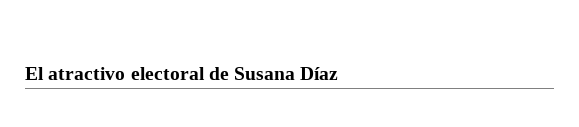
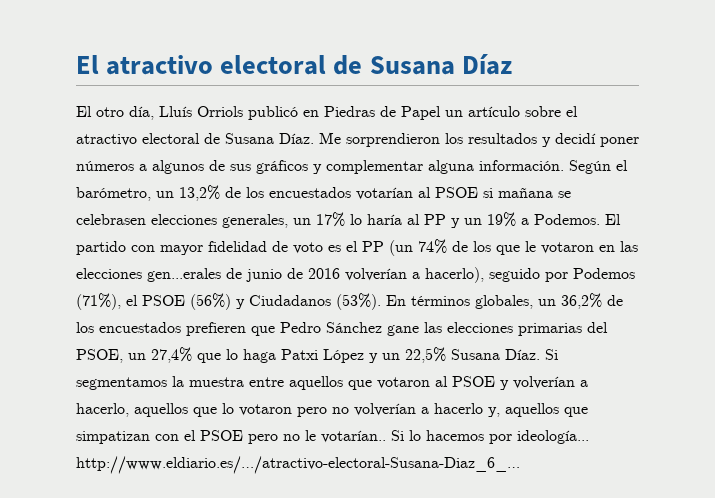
(339, 73) none -> [76,106,578,120] [76,132,639,147] [76,160,628,174] [76,185,571,201] [76,212,621,228] [76,239,638,256] [76,267,635,283] [76,293,623,310] [76,322,608,336] [76,347,558,363] [76,376,588,390] [76,403,588,417] [76,430,589,444] [76,456,520,474] // El otro día, Lluís Orriols publicó en Piedras de Papel un artículo sobre el atractivo electoral de Susana Díaz. Me sorprendieron los resultados y decidí poner números a algunos de sus gráficos y complementar alguna información. Según el barómetro, un 13,2% de los encuestados votarían al PSOE si mañana se celebrasen elecciones generales, un 17% lo haría al PP y un 19% a Podemos. El partido con mayor fidelidad de voto es el PP (un 74% de los que le votaron en las elecciones gen...erales de junio de 2016 volverían a hacerlo), seguido por Podemos (71%), el PSOE (56%) y Ciudadanos (53%). En términos globales, un 36,2% de los encuestados prefieren que Pedro Sánchez gane las elecciones primarias del PSOE, un 27,4% que lo haga Patxi López y un 22,5% Susana Díaz. Si segmentamos la muestra entre aquellos que votaron al PSOE y volverían a hacerlo, aquellos que lo votaron pero no volverían a hacerlo y, aquellos que simpatizan con el PSOE pero no le votarían.. Si lo hacemos por ideología... http://www.eldiario.es/…/atractivo-electoral-Susana-Diaz_6_…

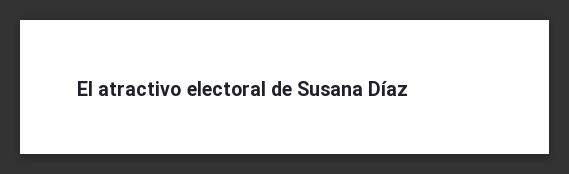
[76,106,578,120] [76,132,639,147] [76,160,628,174] [76,185,571,201] [76,212,621,228] [76,239,638,256] [76,267,635,283] [76,293,623,310] [76,322,608,336] [76,347,558,363] [76,376,588,390] [76,403,588,417] [76,430,589,444] [76,456,520,474] // El otro día, Lluís Orriols publicó en Piedras de Papel un artículo sobre el atractivo electoral de Susana Díaz. Me sorprendieron los resultados y decidí poner números a algunos de sus gráficos y complementar alguna información. Según el barómetro, un 13,2% de los encuestados votarían al PSOE si mañana se celebrasen elecciones generales, un 17% lo haría al PP y un 19% a Podemos. El partido con mayor fidelidad de voto es el PP (un 74% de los que le votaron en las elecciones gen...erales de junio de 2016 volverían a hacerlo), seguido por Podemos (71%), el PSOE (56%) y Ciudadanos (53%). En términos globales, un 36,2% de los encuestados prefieren que Pedro Sánchez gane las elecciones primarias del PSOE, un 27,4% que lo haga Patxi López y un 22,5% Susana Díaz. Si segmentamos la muestra entre aquellos que votaron al PSOE y volverían a hacerlo, aquellos que lo votaron pero no volverían a hacerlo y, aquellos que simpatizan con el PSOE pero no le votarían.. Si lo hacemos por ideología... http://www.eldiario.es/…/atractivo-electoral-Susana-Diaz_6_… -> (409, 88) none

